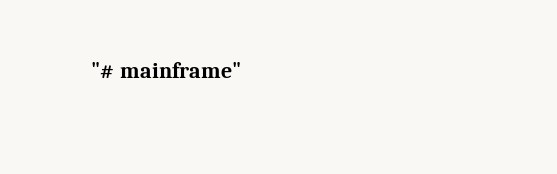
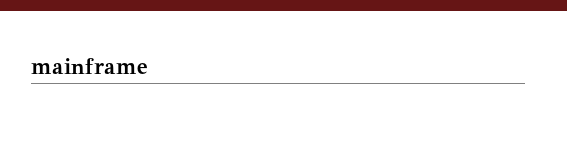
[91,62,241,79] "# mainframe" -> [31,58,148,74] mainframe

